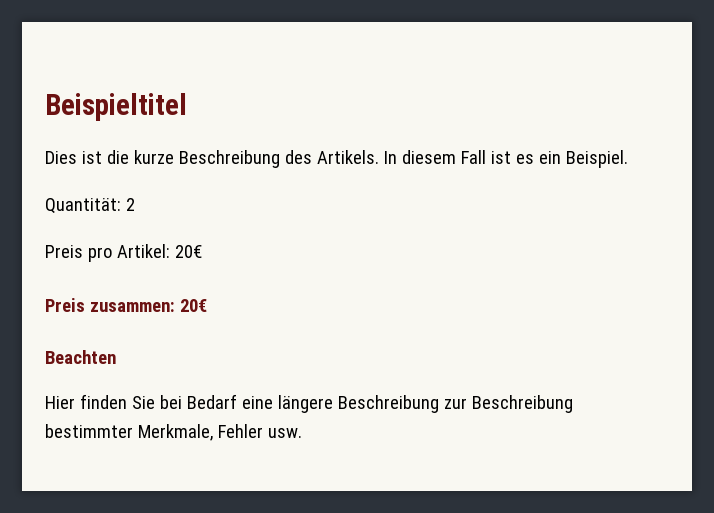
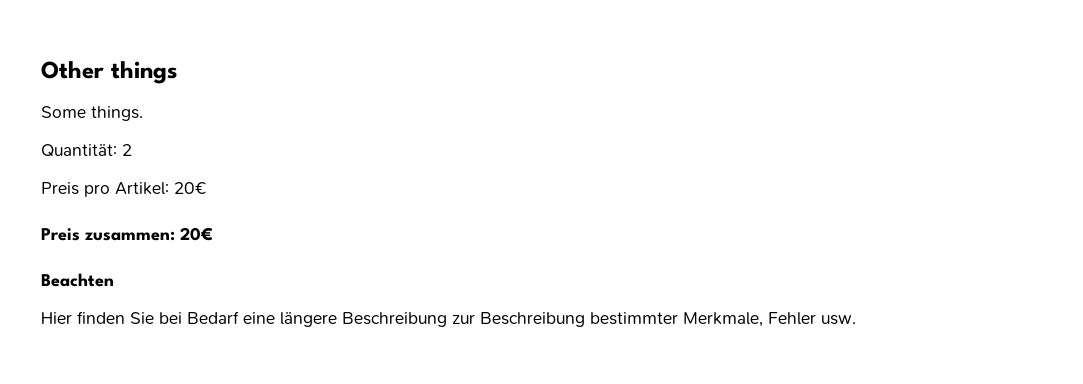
[45,93,187,121] [45,150,628,168] Beispieltitel // Dies ist die kurze Beschreibung des Artikels. In diesem Fall ist es ein Beispiel. -> [41,61,178,84] [41,106,143,121] Other things // Some things.

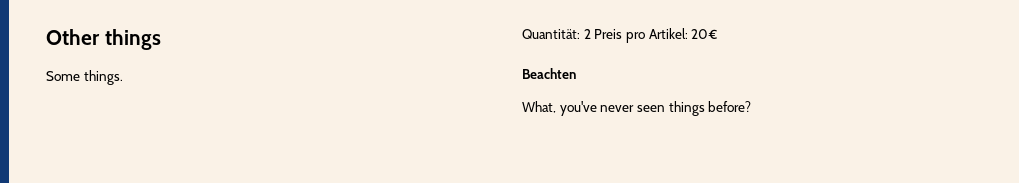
(132, 150) // -> (591, 34) none
[41,227,213,241] [41,273,114,287] [41,311,856,327] Preis zusammen: 20€ // Beachten // Hier finden Sie bei Bedarf eine längere Beschreibung zur Beschreibung bestimmter Merkmale, Fehler usw. -> [522,68,576,79] [522,101,752,116] Beachten // What, you've never seen things before?

